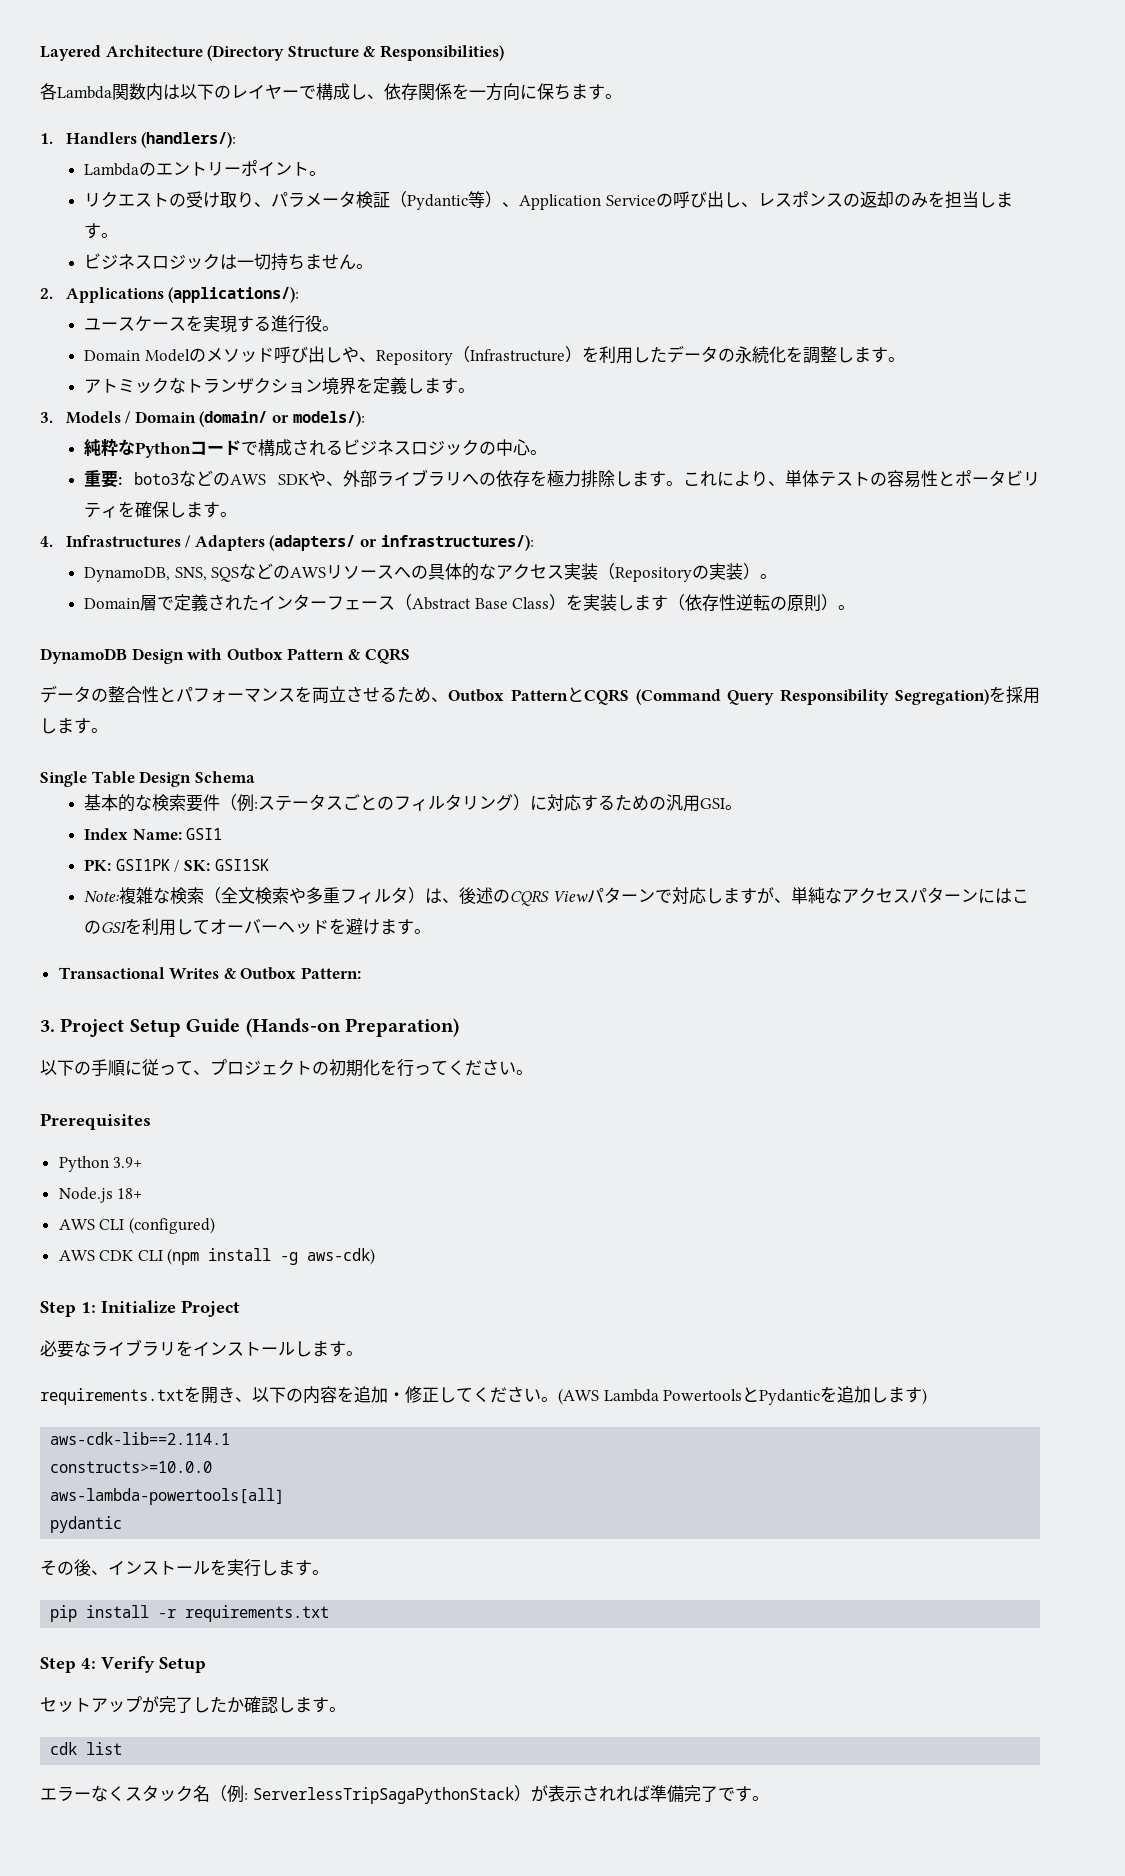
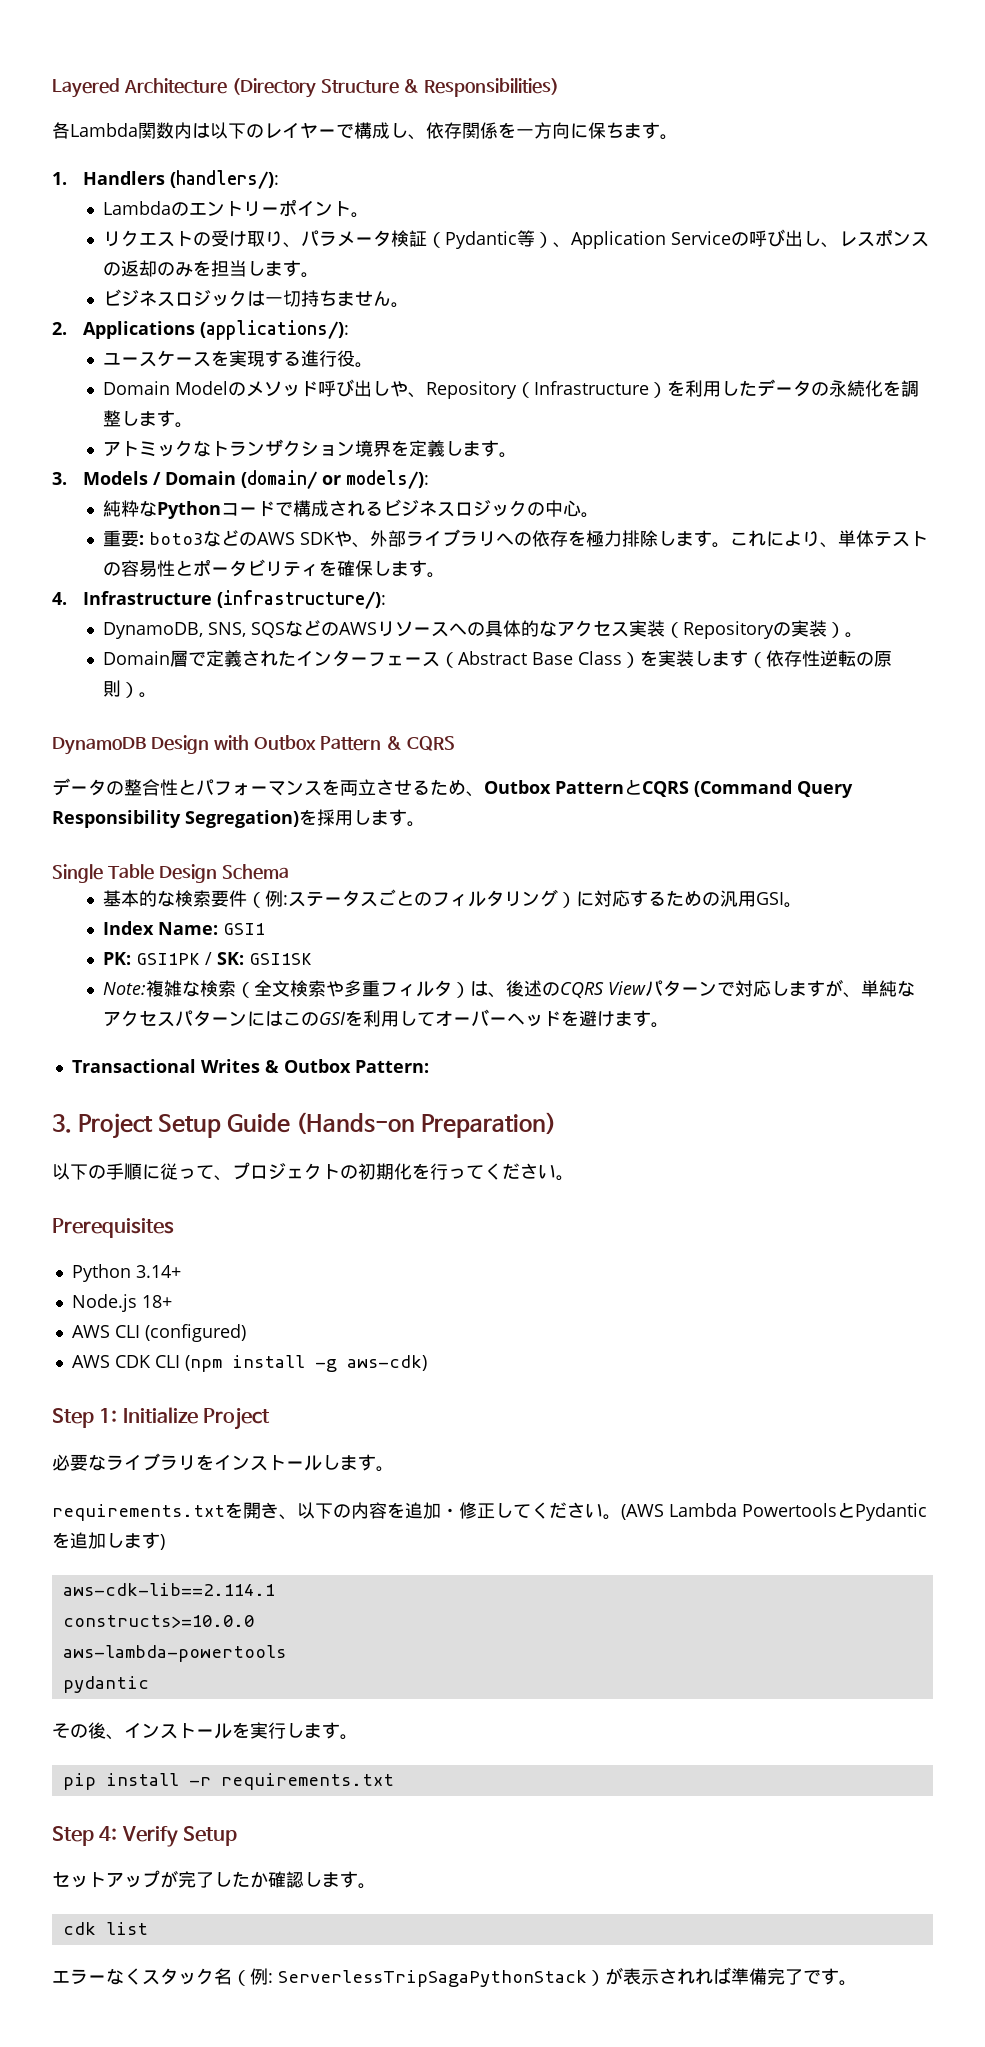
[65,535,534,551] Infrastructures / Adapters (adapters/ or infrastructures/): -> [83,590,387,609] Infrastructure (infrastructure/):
[113,1157,143,1168] 3.9+ -> [135,1265,181,1278] 3.14+
[50,1488,285,1505] aws-lambda-powertools[all] -> [62,1645,286,1662] aws-lambda-powertools

